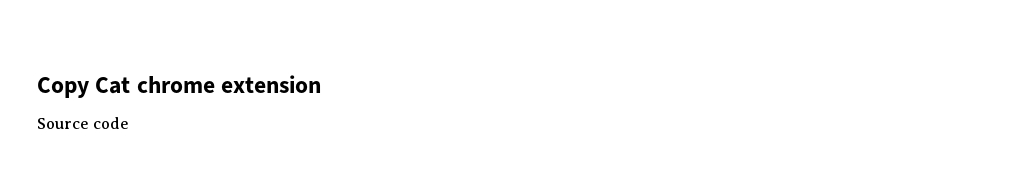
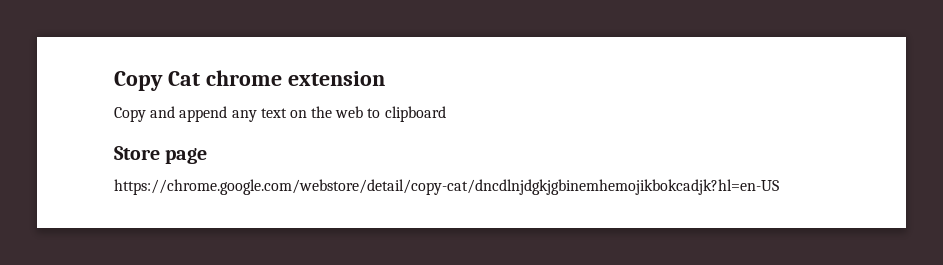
[37,117,130,129] Source code -> [114,106,446,122] [114,146,208,164] [114,179,779,195] Copy and append any text on the web to clipboard // Store page // https://chrome.google.com/webstore/detail/copy-cat/dncdlnjdgkjgbinemhemojikbokcadjk?hl=en-US

